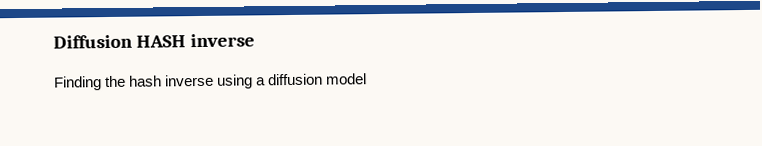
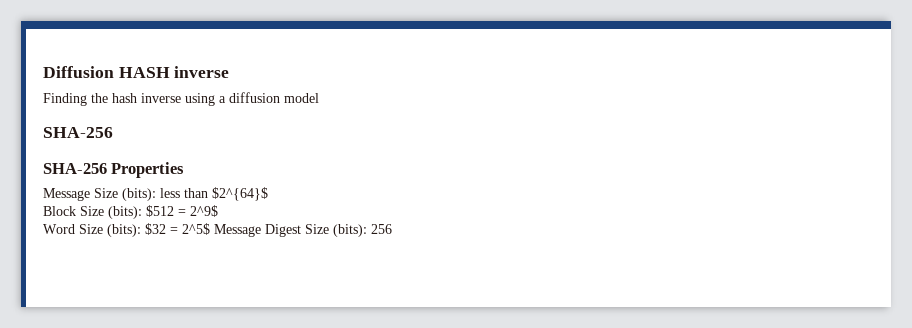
(368, 79) none -> [43,127,113,138] [43,162,185,178] [43,187,268,201] [43,205,218,219] [43,223,392,237] // SHA-256 // SHA-256 Properties // Message Size (bits): less than $2^{64}$ // Block Size (bits): $512 = 2^9$ // Word Size (bits): $32 = 2^5$ Message Digest Size (bits): 256

